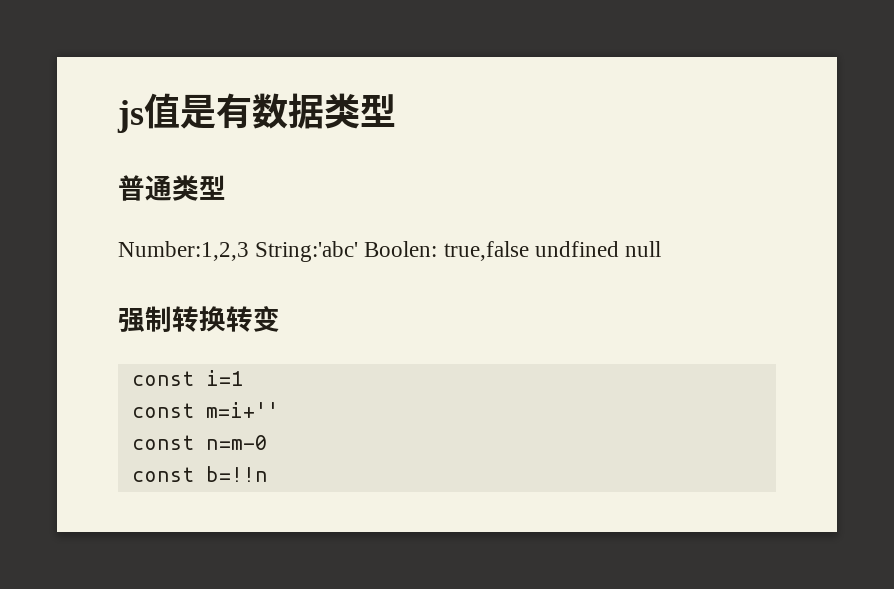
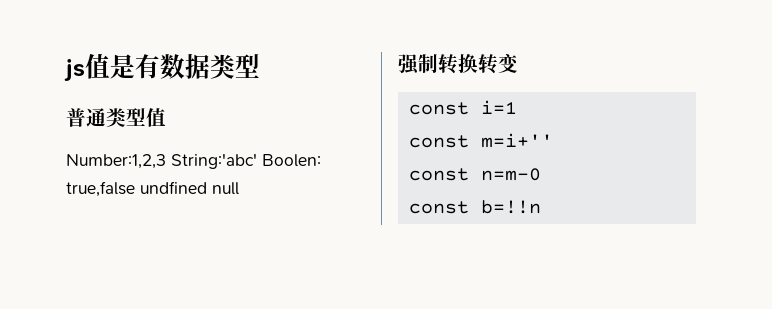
(226, 187) none -> [146,108,166,127] 值

